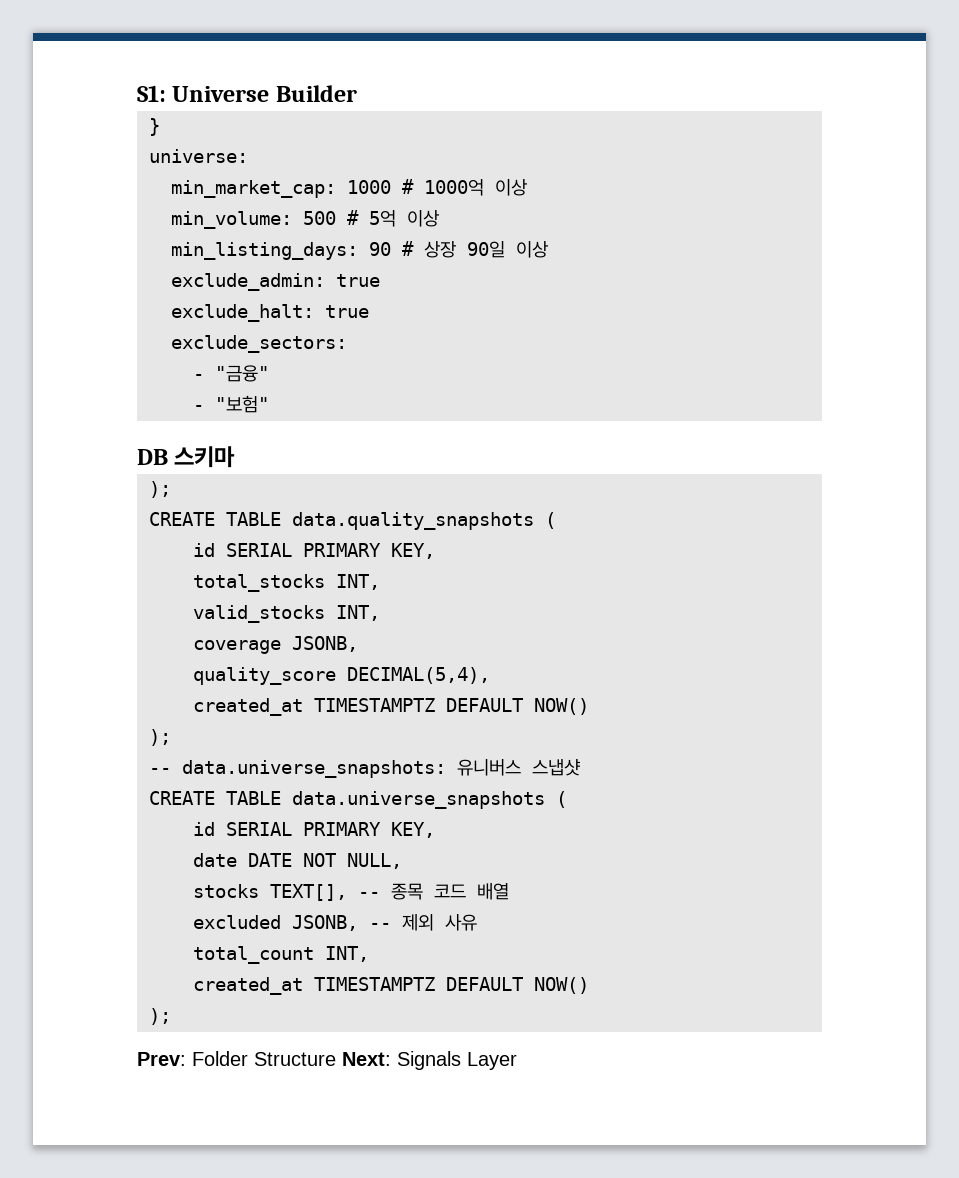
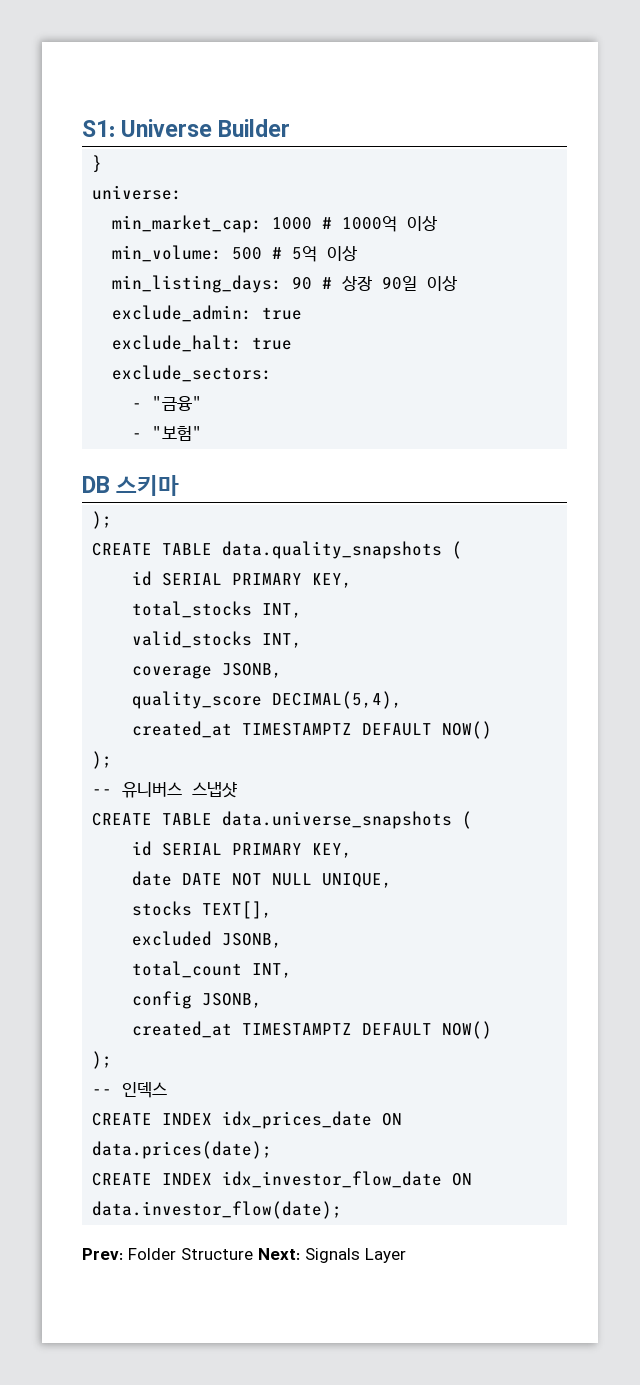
[182,760,446,778] data.universe_snapshots: -> (113, 792) none
[347,853,402,869] NULL, -> [272,873,393,888] NULL UNIQUE,
[358,883,509,900] -- 종목 코드 배열 -> (273, 910) none
[369,914,477,931] -- 제외 사유 -> (283, 940) none
[193,977,589,995] [149,1008,171,1025] // created_at TIMESTAMPTZ DEFAULT NOW() // ); -> [132,991,263,1009] [132,1021,493,1039] [92,1051,113,1069] [92,1082,168,1098] [92,1111,403,1129] [92,1141,273,1159] [92,1171,473,1188] [92,1201,343,1219] // config JSONB, // created_at TIMESTAMPTZ DEFAULT NOW() // ); // -- 인덱스 // CREATE INDEX idx_prices_date ON data.prices(date); // CREATE INDEX idx_investor_flow_date ON data.investor_flow(date);

